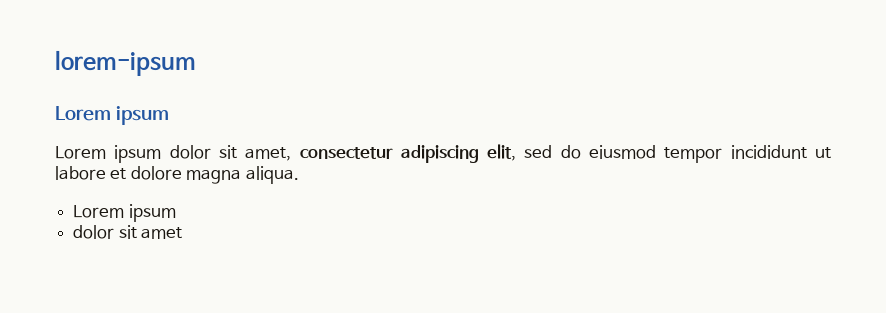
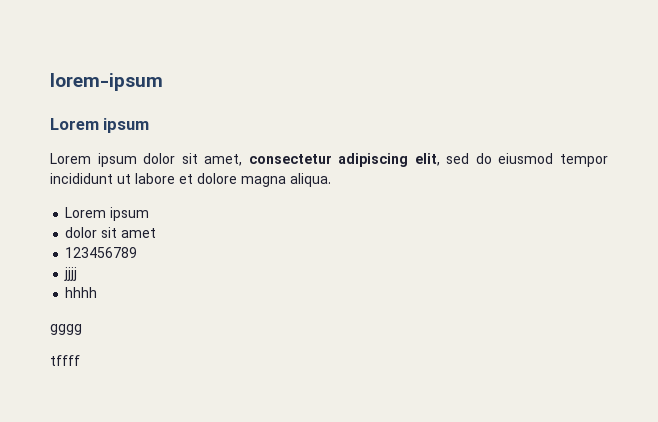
(183, 233) none -> [65,247,138,258] [64,267,78,281] [65,287,98,298] [50,324,82,335] [50,355,80,366] // 123456789 // jjjj // hhhh // gggg // tffff

